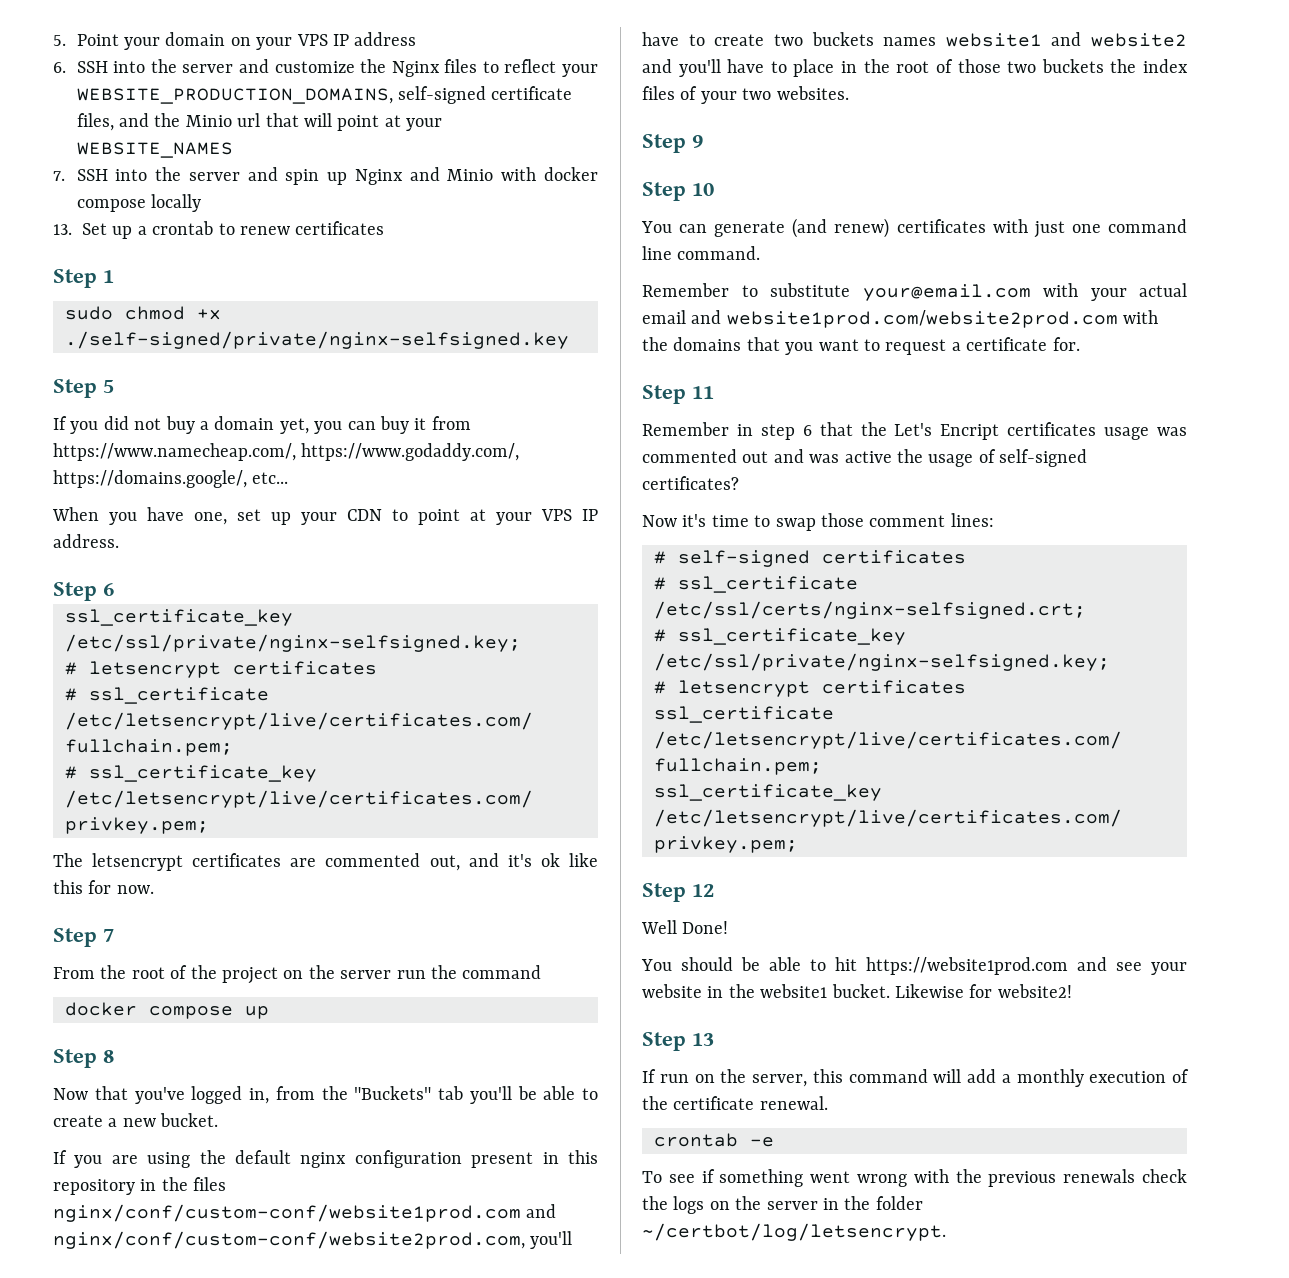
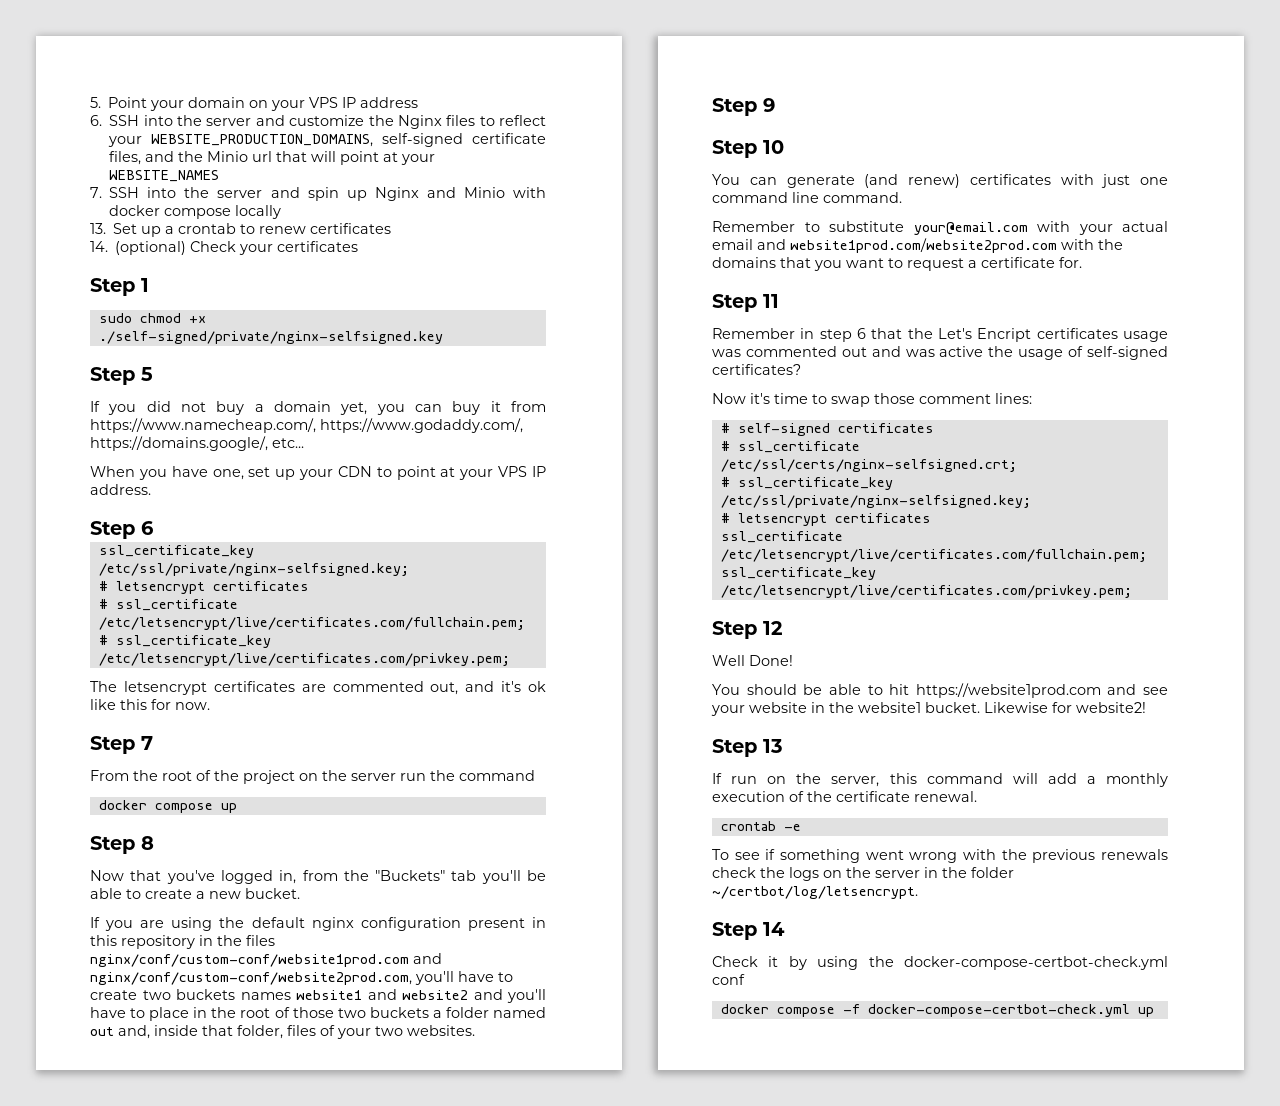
(385, 228) none -> [90,241,359,255] // 14. (optional) Check your certificates
[1110,59,1188,73] the index -> [432,1007,546,1018] [90,1025,283,1039] a folder named out and, inside that folder,
(946, 1232) none -> [712,922,785,940] [712,956,1168,970] [712,974,745,985] [720,1004,1154,1017] // Step 14 // Check it by using the docker-compose-certbot-check.yml conf // docker compose -f docker-compose-certbot-check.yml up

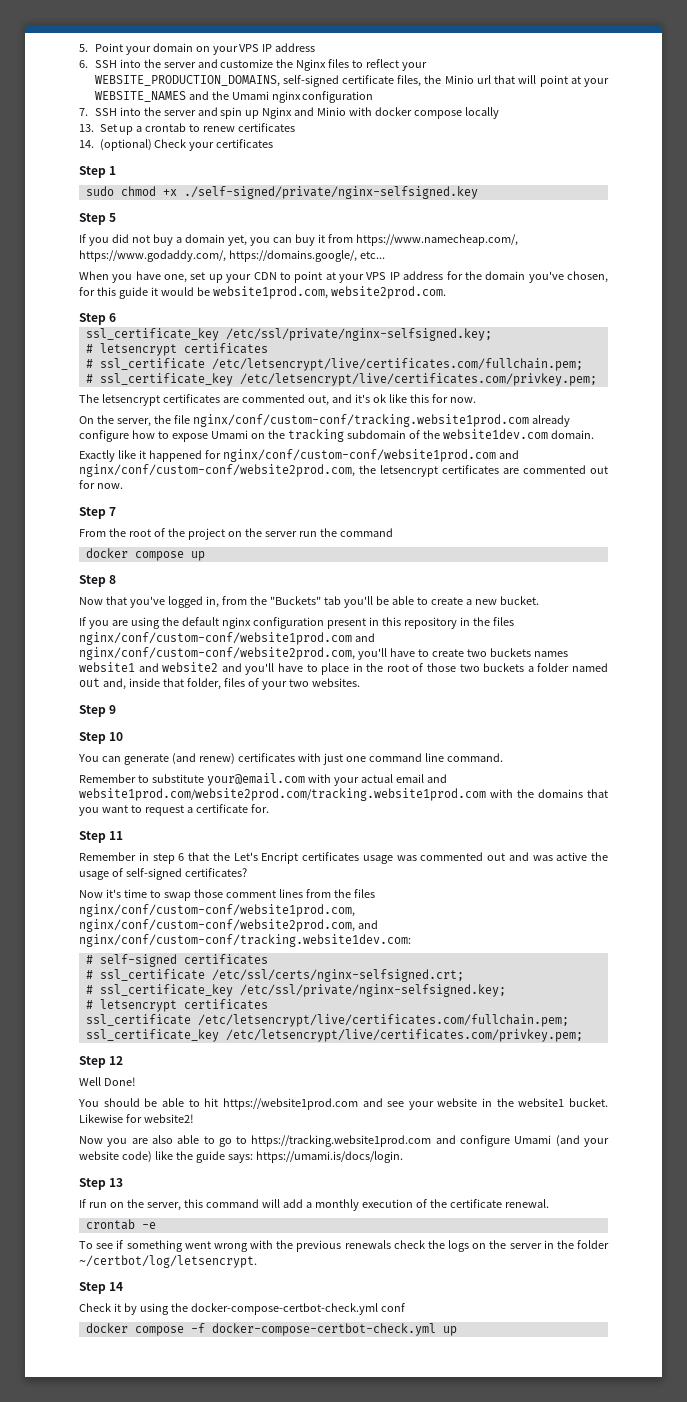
[145,151,175,162] and -> (422, 81) none
(220, 176) none -> [188,91,374,103] and the Umami nginx configuration
[90,484,151,495] address. -> [403,271,608,283] [79,286,446,299] address for the domain you've chosen, for this guide it would be website1prod.com, website2prod.com.
(210, 706) none -> [79,414,570,427] [79,429,594,442] [79,449,519,462] [79,464,608,477] [79,480,123,489] // On the server, the file nginx/conf/custom-conf/tracking.website1prod.com already configure how to expose Umami on the tracking subdomain of the website1dev.com domain. // Exactly like it happened for nginx/conf/custom-conf/website1prod.com and nginx/conf/custom-conf/website2prod.com, the letsencrypt certificates are commented out for now.
[790,238,1057,253] website1prod.com/website2prod.com -> [79,788,486,801] website1prod.com/website2prod.com/tracking.website1prod.com
[995,393,1032,404] lines: -> [278,889,375,898] [79,904,355,917] [79,919,378,932] [79,934,411,947] lines from the files nginx/conf/custom-conf/website1prod.com, nginx/conf/custom-conf/website2prod.com, and nginx/conf/custom-conf/tracking.website1dev.com:
(1146, 707) none -> [79,1135,610,1147] [79,1151,403,1163] // Now you are also able to go to https://tracking.website1prod.com and configure Umami (and your website code) like the guide says: https://umami.is/docs/login.

